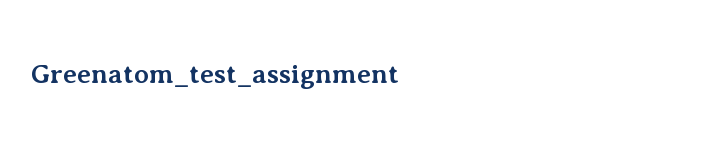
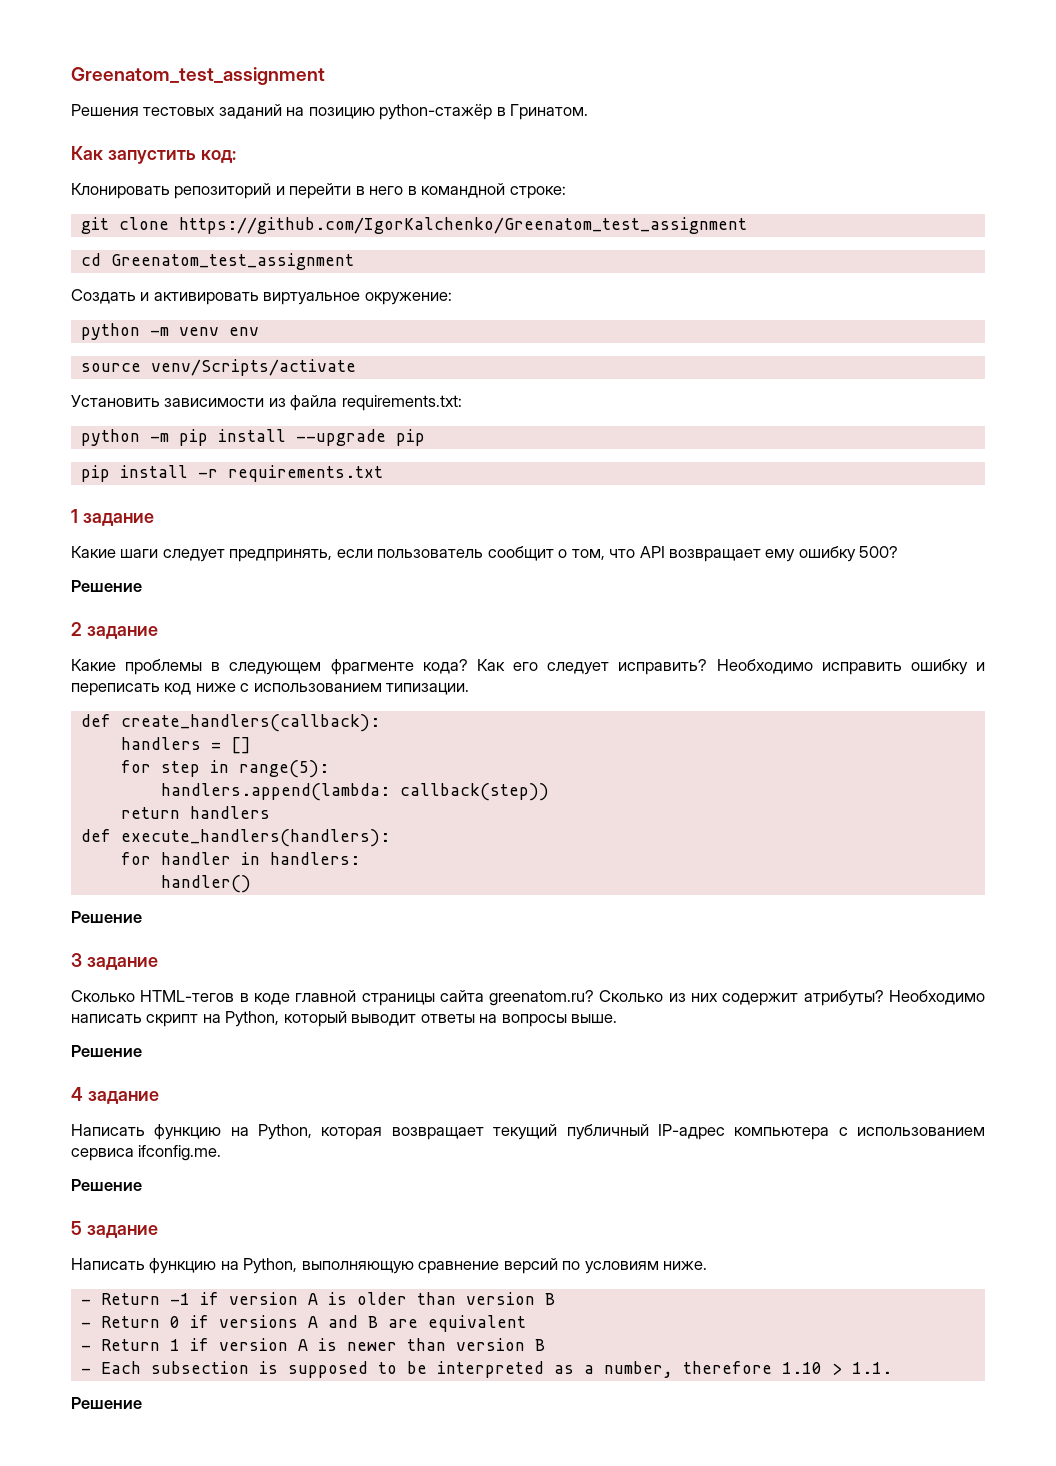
[31,65,399,89] Greenatom_test_assignment -> [71,67,325,85] [71,104,589,120] [71,146,236,164] [71,183,566,199] [80,217,747,234] [80,253,354,270] [71,289,452,305] [80,323,259,340] [80,359,356,376] [71,395,462,411] [80,429,425,446] [80,465,383,482] [71,509,154,526] [71,546,899,562] [71,580,142,592] [71,622,158,639] [71,659,986,675] [71,683,470,696] [80,714,380,732] [120,737,251,754] [120,760,329,778] [160,783,549,801] [120,806,270,819] [80,829,390,847] [120,852,360,865] [160,875,251,893] [71,911,142,923] [71,953,158,970] [71,990,985,1006] [71,1011,618,1027] [71,1045,142,1057] [71,1087,159,1104] [71,1124,986,1140] [71,1145,222,1161] [71,1179,142,1191] [71,1221,158,1238] [71,1258,708,1274] [80,1292,555,1305] [80,1315,526,1332] [80,1338,545,1351] [80,1361,892,1378] [71,1397,142,1409] Greenatom_test_assignment // Решения тестовых заданий на позицию python-стажёр в Гринатом. // Как запустить код: // Клонировать репозиторий и перейти в него в командной строке: // git clone https://github.com/IgorKalchenko/Greenatom_test_assignment // cd Greenatom_test_assignment // Cоздать и активировать виртуальное окружение: // python -m venv env // source venv/Scripts/activate // Установить зависимости из файла requirements.txt: // python -m pip install --upgrade pip // pip install -r requirements.txt // 1 задание // Какие шаги следует предпринять, если пользователь сообщит о том, что API возвращает ему ошибку 500? // Решение // 2 задание // Какие проблемы в следующем фрагменте кода? Как его следует исправить? Необходимо исправить ошибку и переписать код ниже с использованием типизации. // def create_handlers(callback): // handlers = [] // for step in range(5): // handlers.append(lambda: callback(step)) // return handlers // def execute_handlers(handlers): // for handler in handlers: // handler() // Решение // 3 задание // Сколько HTML-тегов в коде главной страницы сайта greenatom.ru? Сколько из них содержит атрибуты? Необходимо написать скрипт на Python, который выводит ответы на вопросы выше. // Решение // 4 задание // Написать функцию на Python, которая возвращает текущий публичный IP-адрес компьютера с использованием сервиса ifconfig.me. // Решение // 5 задание // Написать функцию на Python, выполняющую сравнение версий по условиям ниже. // - Return -1 if version A is older than version B // - Return 0 if versions A and B are equivalent // - Return 1 if version A is newer than version B // - Each subsection is supposed to be interpreted as a number, therefore 1.10 > 1.1. // Решение

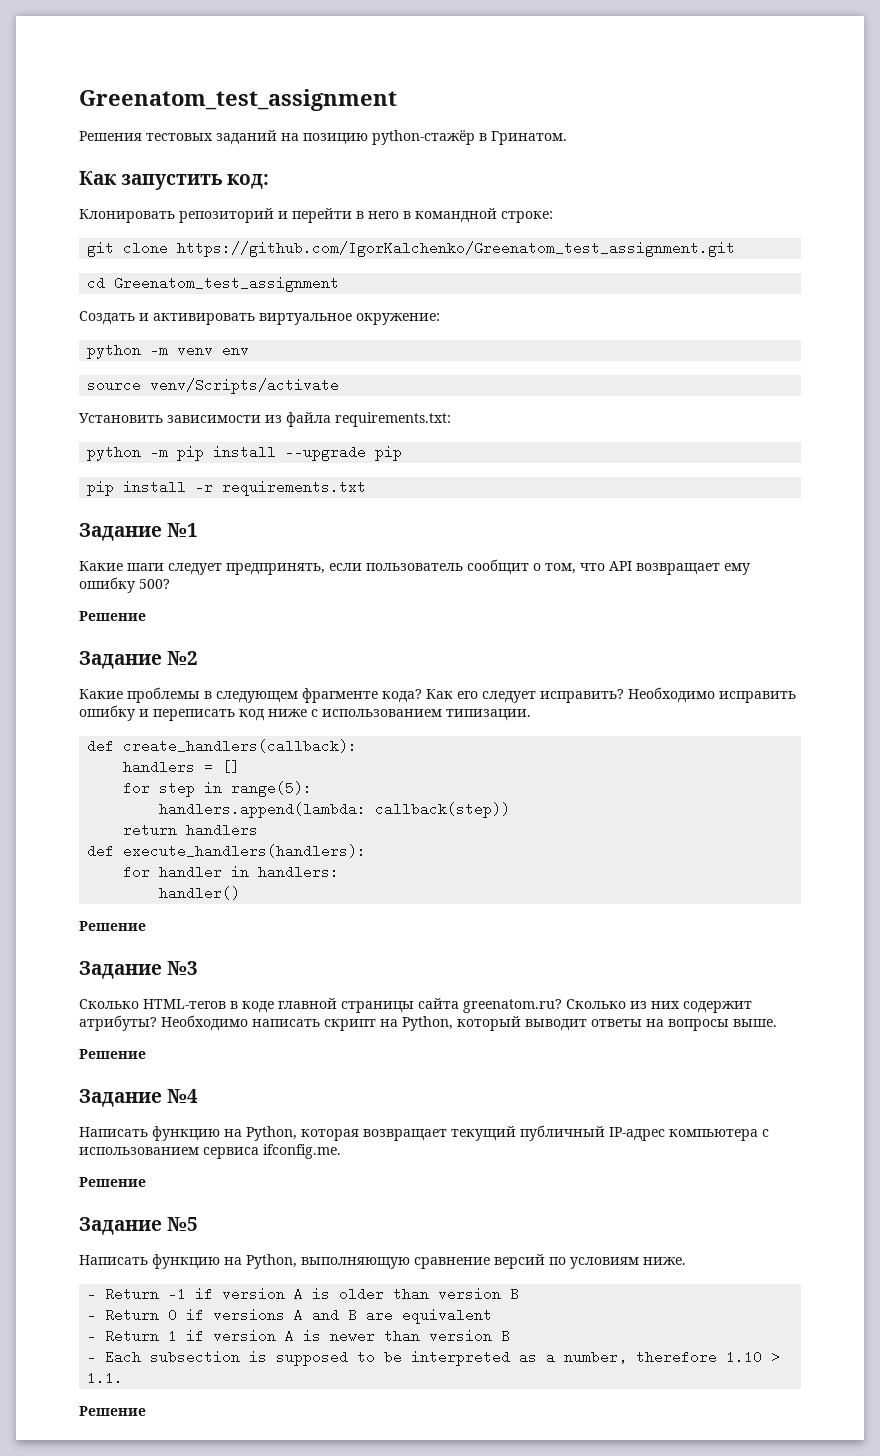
[178,217,747,234] https://github.com/IgorKalchenko/Greenatom_test_assignment -> [177,241,736,257] https://github.com/IgorKalchenko/Greenatom_test_assignment.git
[71,509,154,526] 1 задание -> [79,523,199,541] Задание №1
[71,622,158,639] 2 задание -> [79,651,199,669] Задание №2
[71,953,158,970] 3 задание -> [79,961,199,979] Задание №3
[71,1087,159,1104] 4 задание -> [79,1089,199,1107] Задание №4
[71,1221,158,1238] 5 задание -> [79,1217,199,1235] Задание №5

